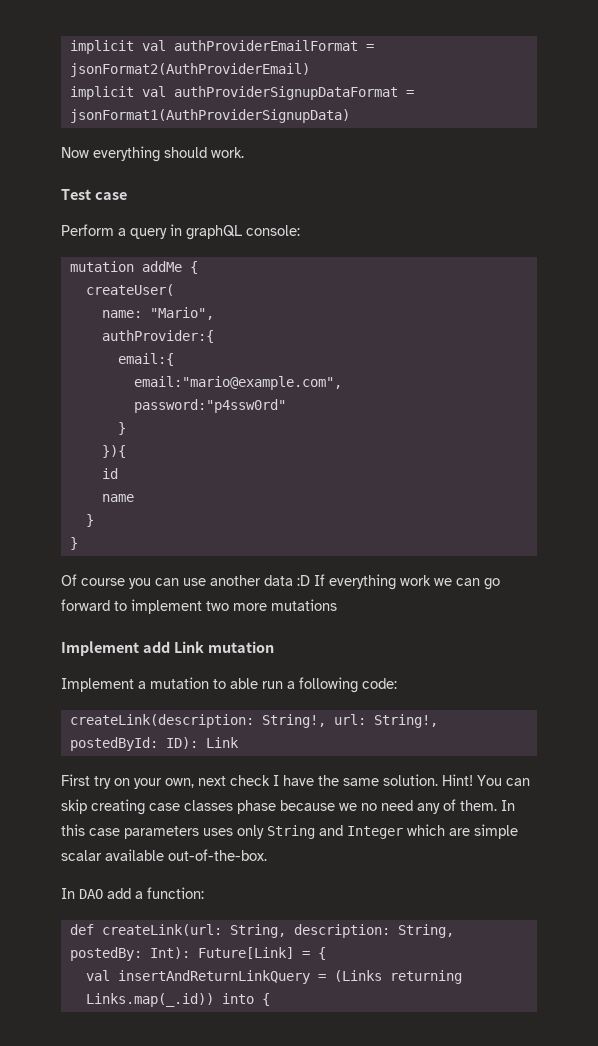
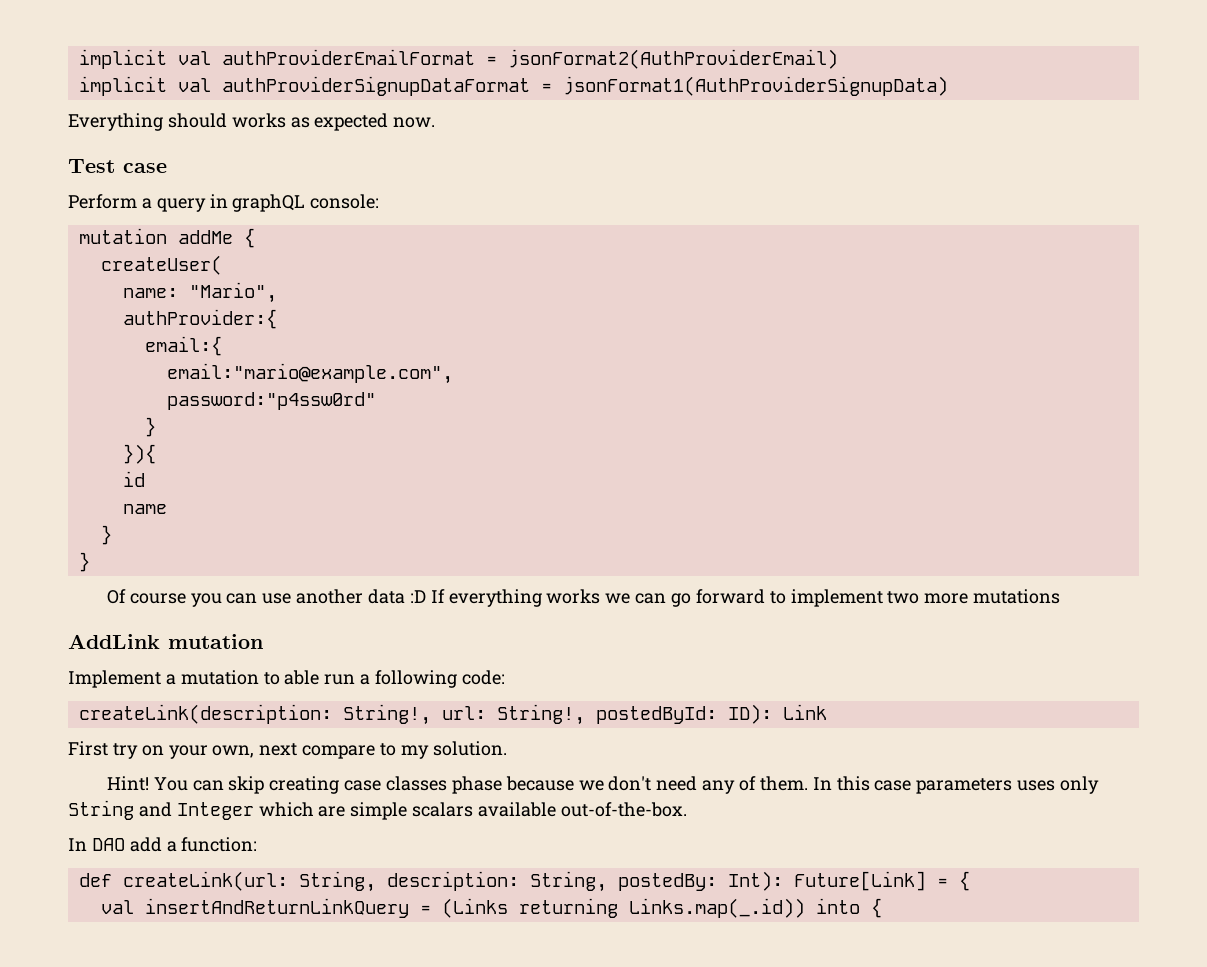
[61,146,244,162] Now everything should work. -> [68,113,436,131] Everything should works as expected now.
[400,575,431,586] work -> [546,589,601,604] works
[61,641,204,656] Implement add Link -> [68,634,160,649] AddLink
[230,775,379,786] check I have the same -> [302,743,429,759] compare to my
(438, 780) none -> (507, 748) //
[361,803,377,811] no -> [608,776,652,791] don't
[61,850,102,861] scalar -> [412,802,474,817] scalars

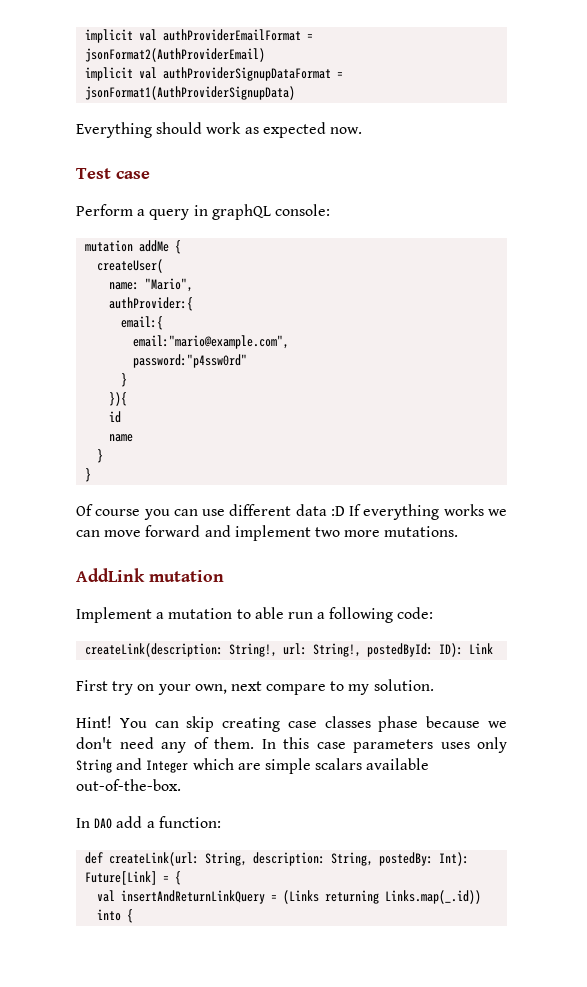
[231,113,286,128] works -> [206,122,242,134] work
[296,589,364,604] another -> [229,504,292,516] different
[671,589,786,607] go forward to -> [104,525,231,537] move forward and
[973,589,1061,604] mutations -> [384,526,459,537] mutations.

